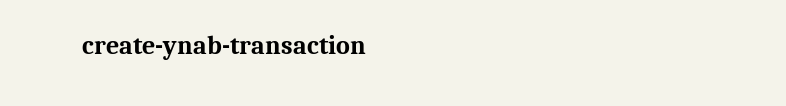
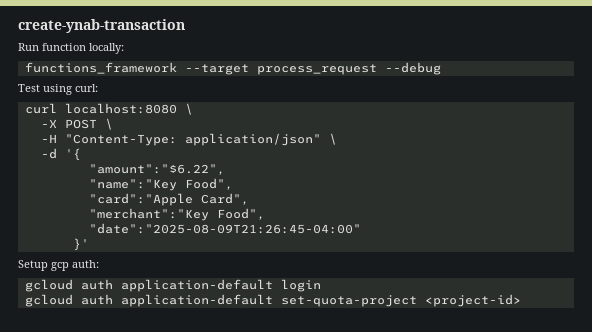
(366, 47) none -> [18,43,124,54] [24,62,441,75] [18,84,98,95] [24,103,193,115] [40,118,113,130] [40,133,337,146] [40,148,81,161] [88,164,225,175] [88,178,233,191] [88,193,249,206] [88,208,265,221] [88,223,361,234] [72,238,89,251] [18,260,99,271] [24,279,321,292] [24,294,521,307] // Run function locally: // functions_framework --target process_request --debug // Test using curl: // curl localhost:8080 \ // -X POST \ // -H "Content-Type: application/json" \ // -d '{ // "amount":"$6.22", // "name":"Key Food", // "card":"Apple Card", // "merchant":"Key Food", // "date":"2025-08-09T21:26:45-04:00" // }' // Setup gcp auth: // gcloud auth application-default login // gcloud auth application-default set-quota-project <project-id>

